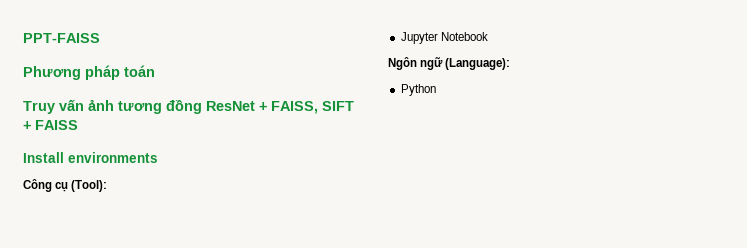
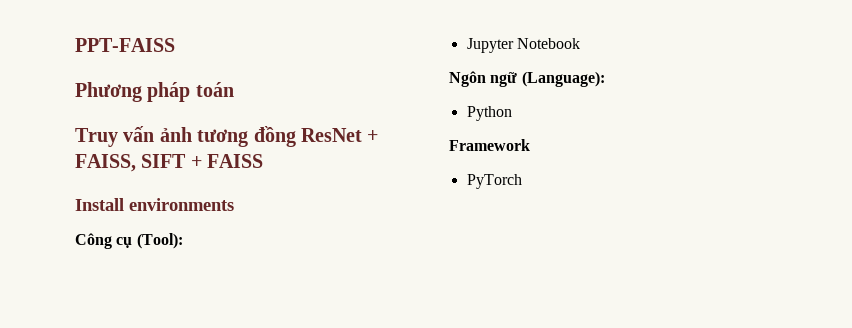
(436, 90) none -> [449,139,530,151] [466,174,522,189] // Framework // PyTorch

